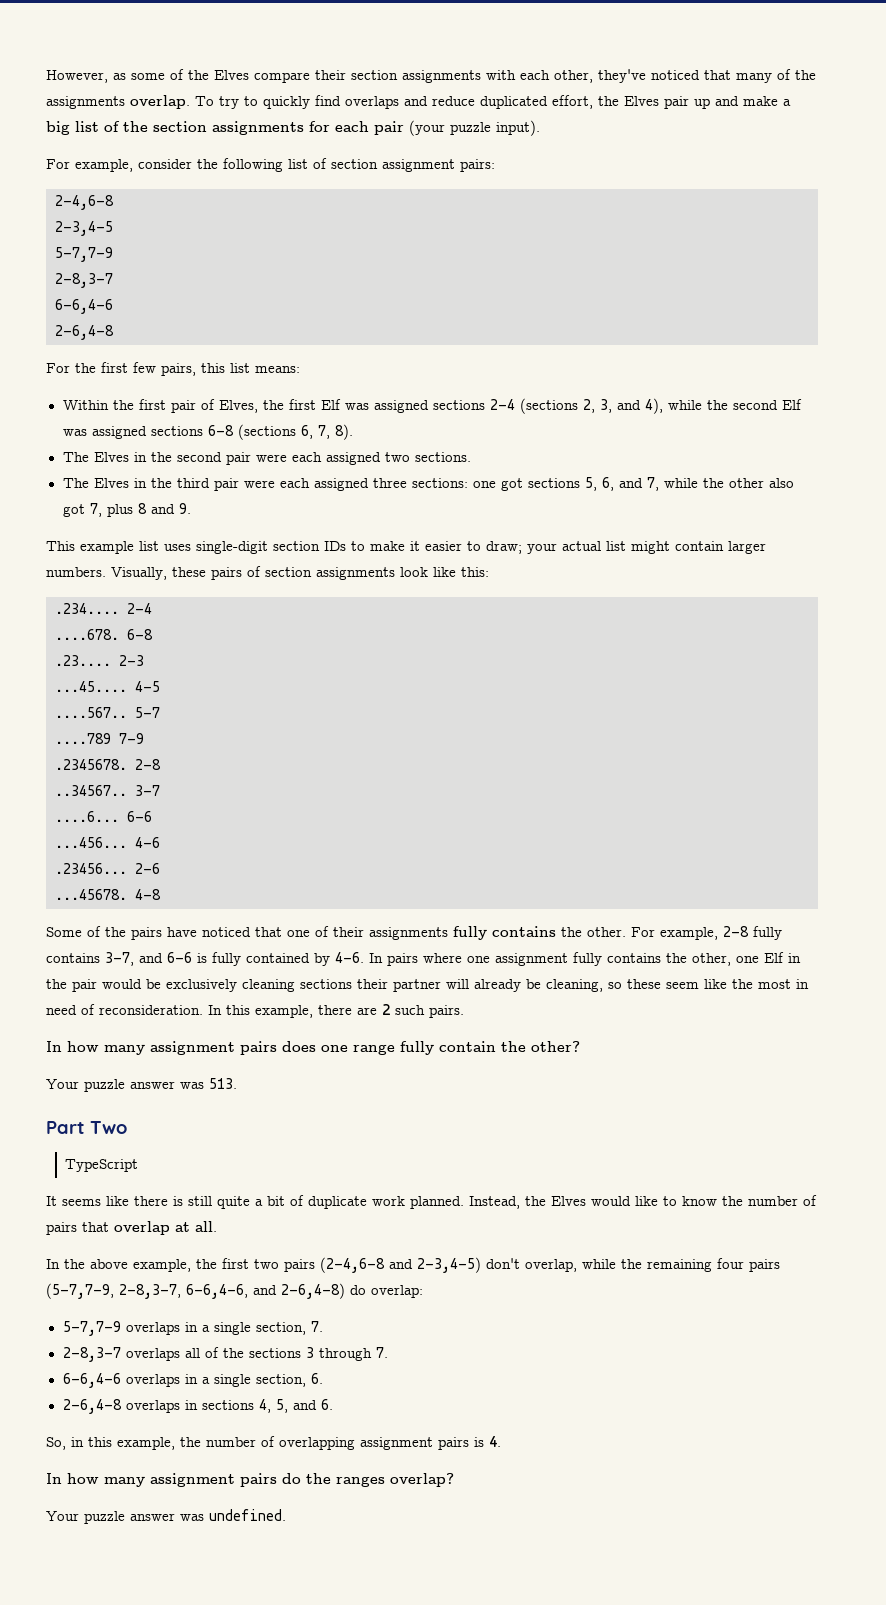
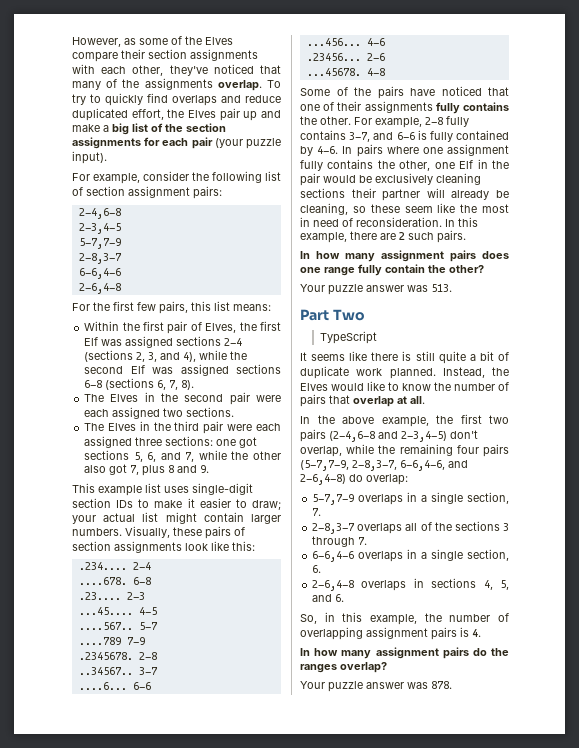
[209,1509,286,1521] undefined. -> [431,681,452,689] 878.

